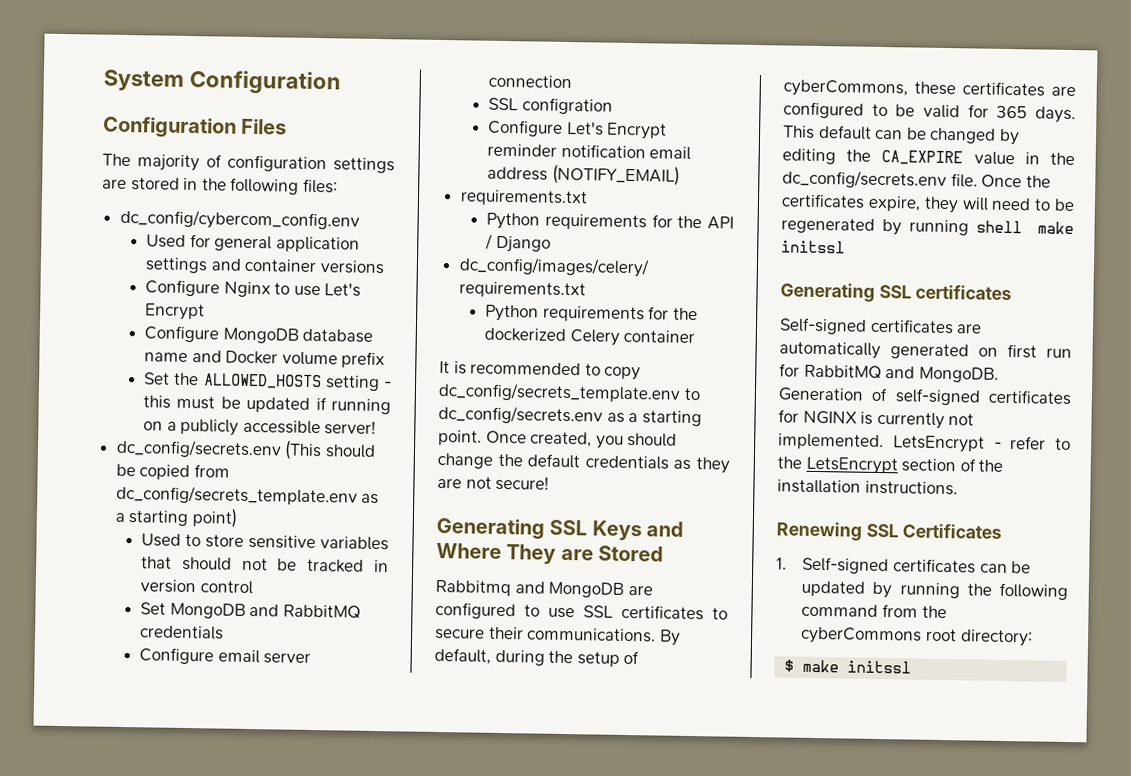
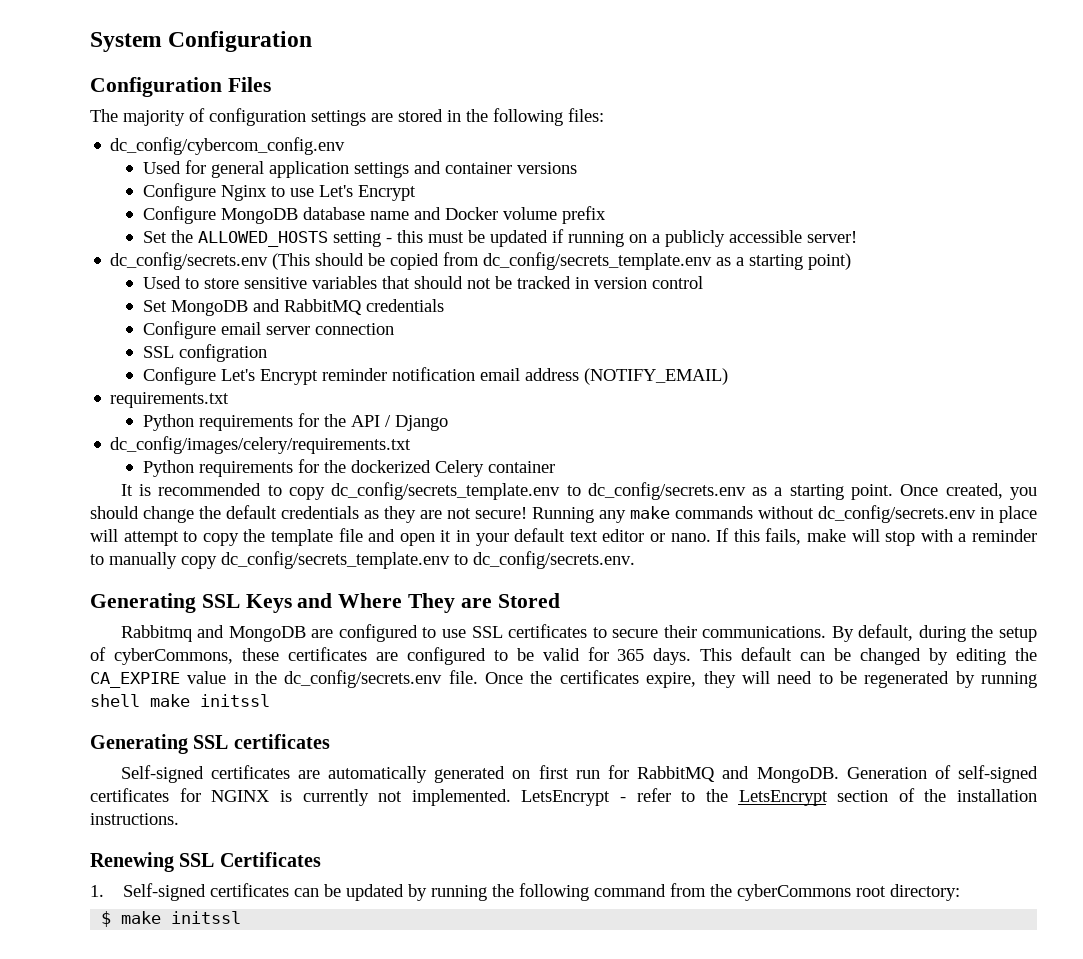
(550, 483) none -> [532,505,1037,523] [90,528,1038,546] [90,551,635,569] Running any make commands without dc_config/secrets.env in place will attempt to copy the template file and open it in your default text editor or nano. If this fails, make will stop with a reminder to manually copy dc_config/secrets_template.env to dc_config/secrets.env.

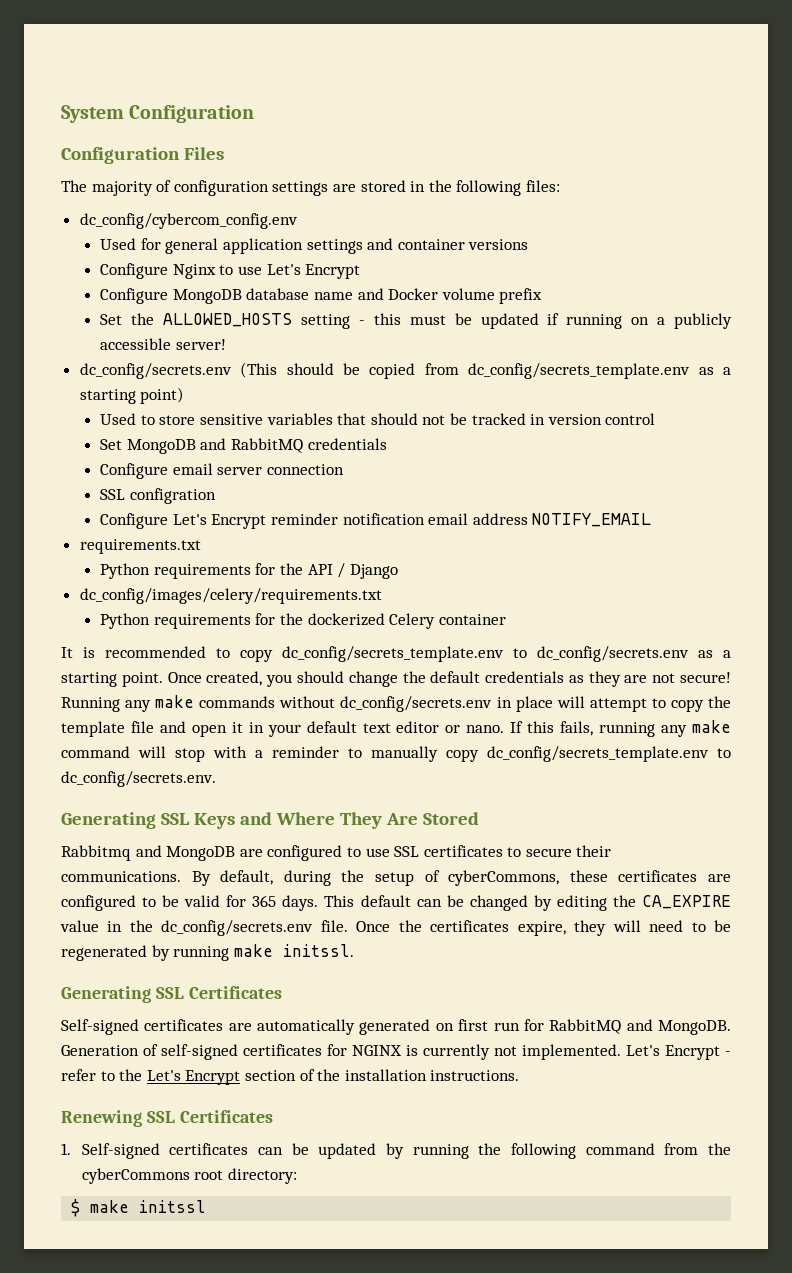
[584,368,729,385] (NOTIFY_EMAIL) -> [532,513,652,527] NOTIFY_EMAIL
[807,529,847,542] make -> [599,720,732,737] [61,746,130,758] running any make command
[460,598,492,608] are -> [385,813,418,825] Are
[90,694,270,707] [90,734,330,754] shell make initssl // Generating SSL certificates -> [233,944,354,957] [61,986,282,1003] make initssl. // Generating SSL Certificates
[521,790,611,806] LetsEncrypt -> [626,1045,720,1060] Let's Encrypt
[738,790,828,806] LetsEncrypt -> [146,1070,241,1085] Let's Encrypt

